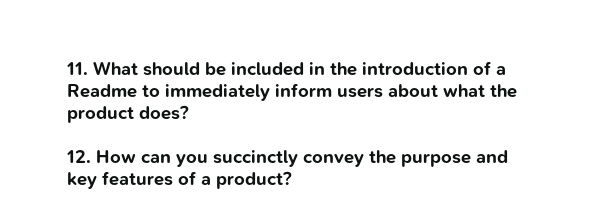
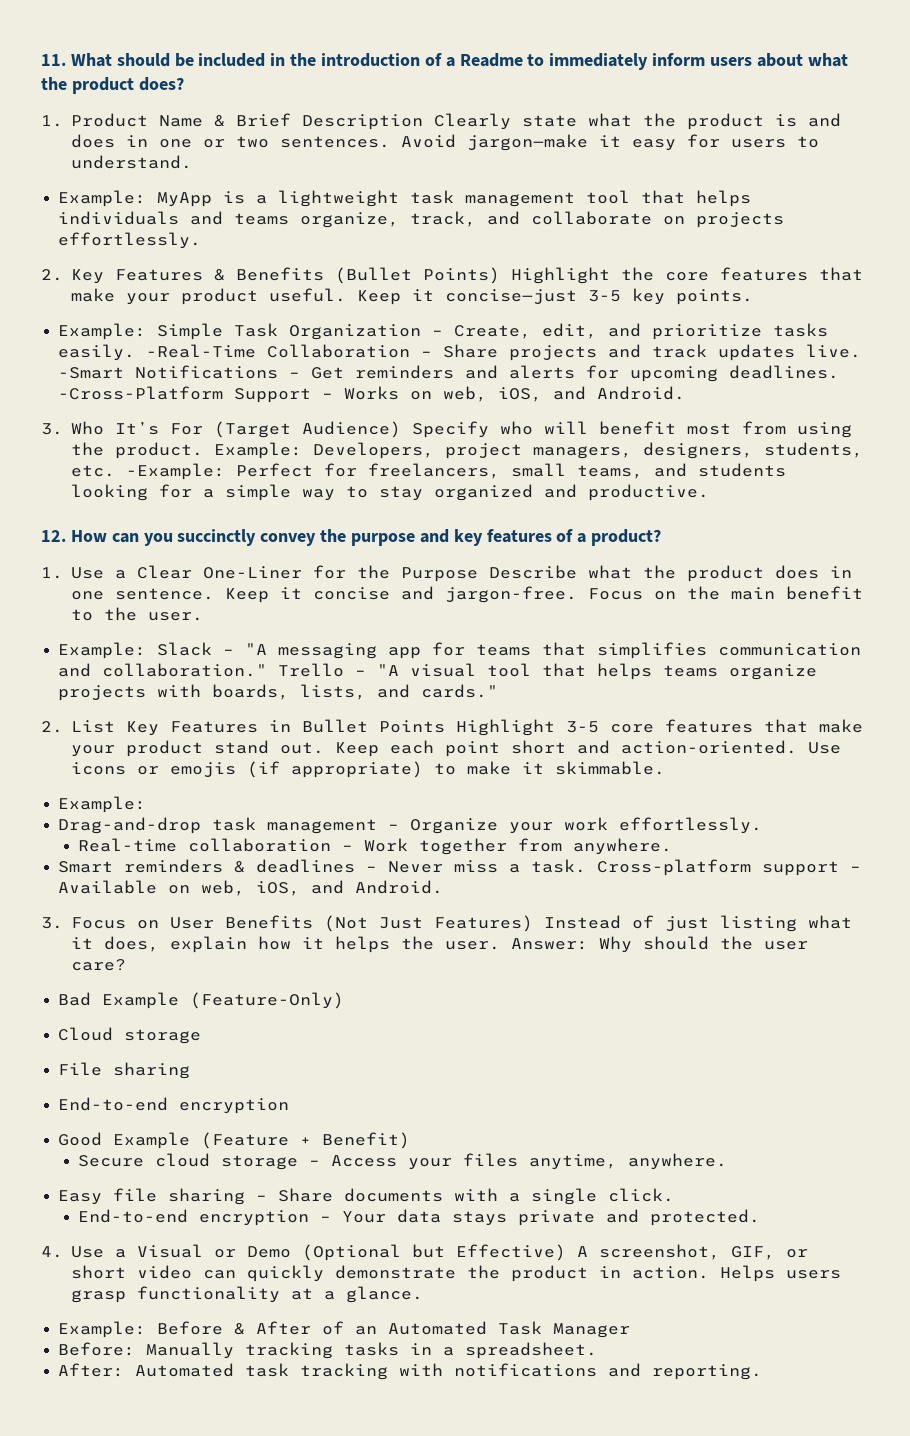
(189, 112) none -> [41,113,841,130] [70,134,819,151] [70,155,192,169] [58,190,752,207] [58,211,785,228] [58,232,202,249] [41,267,863,284] [70,288,753,305] [58,323,829,340] [58,344,862,361] [58,365,840,382] [58,386,686,403] [41,421,852,438] [70,442,863,459] [70,463,786,480] [70,484,709,501] // 1. Product Name & Brief Description Clearly state what the product is and does in one or two sentences. Avoid jargon—make it easy for users to understand. // Example: MyApp is a lightweight task management tool that helps individuals and teams organize, track, and collaborate on projects effortlessly. // 2. Key Features & Benefits (Bullet Points) Highlight the core features that make your product useful. Keep it concise—just 3-5 key points. // Example: Simple Task Organization – Create, edit, and prioritize tasks easily. -Real-Time Collaboration – Share projects and track updates live. -Smart Notifications – Get reminders and alerts for upcoming deadlines. -Cross-Platform Support – Works on web, iOS, and Android. // 3. Who It’s For (Target Audience) Specify who will benefit most from using the product. Example: Developers, project managers, designers, students, etc. -Example: Perfect for freelancers, small teams, and students looking for a simple way to stay organized and productive.
(292, 180) none -> [41,565,852,582] [70,586,863,603] [70,607,203,621] [58,642,862,659] [58,663,818,680] [58,684,499,701] [41,719,863,736] [70,740,841,757] [70,761,665,778] [58,796,147,813] [58,817,763,834] [78,838,673,855] [58,859,862,876] [58,880,444,896] [41,915,852,932] [70,936,808,953] [70,959,126,971] [58,992,345,1009] [58,1027,202,1044] [58,1062,191,1079] [58,1097,290,1114] [58,1132,411,1149] [78,1153,728,1170] [58,1188,675,1205] [78,1209,761,1226] [41,1244,808,1261] [70,1265,841,1282] [70,1286,423,1303] [58,1321,631,1338] [58,1342,598,1359] [58,1363,763,1380] // 1. Use a Clear One-Liner for the Purpose Describe what the product does in one sentence. Keep it concise and jargon-free. Focus on the main benefit to the user. // Example: Slack – "A messaging app for teams that simplifies communication and collaboration." Trello – "A visual tool that helps teams organize projects with boards, lists, and cards." // 2. List Key Features in Bullet Points Highlight 3-5 core features that make your product stand out. Keep each point short and action-oriented. Use icons or emojis (if appropriate) to make it skimmable. // Example: // Drag-and-drop task management – Organize your work effortlessly. // Real-time collaboration – Work together from anywhere. // Smart reminders & deadlines – Never miss a task. Cross-platform support – Available on web, iOS, and Android. // 3. Focus on User Benefits (Not Just Features) Instead of just listing what it does, explain how it helps the user. Answer: Why should the user care? // Bad Example (Feature-Only) // Cloud storage // File sharing // End-to-end encryption // Good Example (Feature + Benefit) // Secure cloud storage – Access your files anytime, anywhere. // Easy file sharing – Share documents with a single click. // End-to-end encryption – Your data stays private and protected. // 4. Use a Visual or Demo (Optional but Effective) A screenshot, GIF, or short video can quickly demonstrate the product in action. Helps users grasp functionality at a glance. // Example: Before & After of an Automated Task Manager // Before: Manually tracking tasks in a spreadsheet. // After: Automated task tracking with notifications and reporting.

